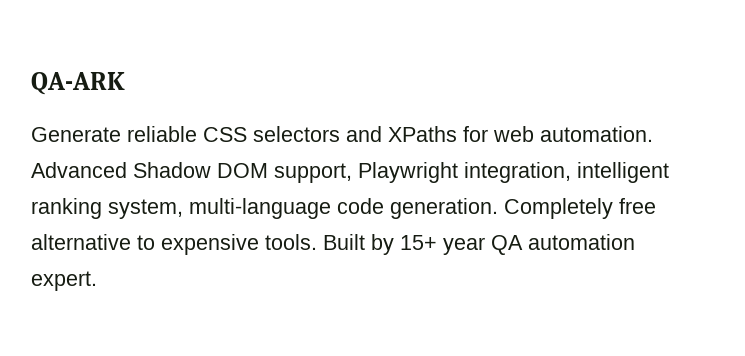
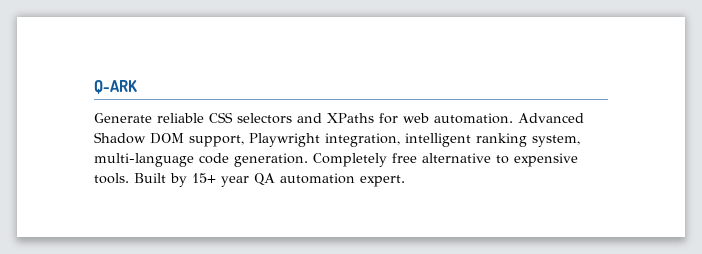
[31,72,125,95] QA-ARK -> [94,80,137,94] Q-ARK

